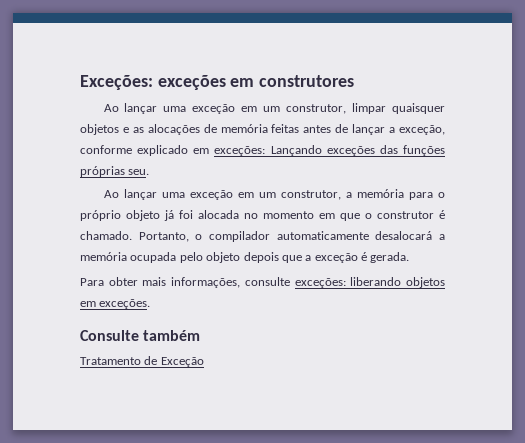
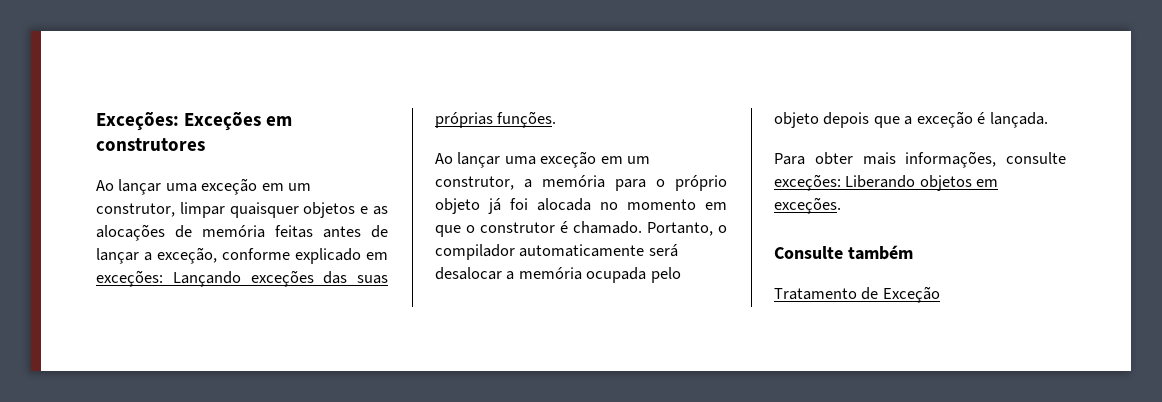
[157,75,226,90] exceções -> [184,111,262,131] Exceções
[403,145,445,156] [80,166,150,177] funções próprias seu. -> [357,275,388,284] [435,111,557,128] suas próprias funções.
[375,231,433,240] desalocará -> [648,244,678,257] [435,267,502,280] será desalocar
[370,252,410,263] gerada. -> [989,112,1048,128] lançada.
[350,277,402,286] liberando -> [845,175,916,188] Liberando

